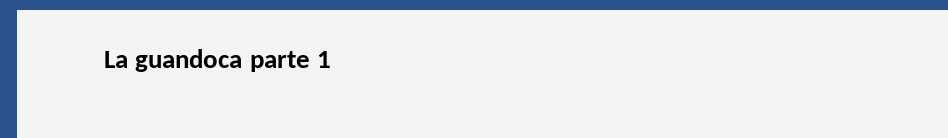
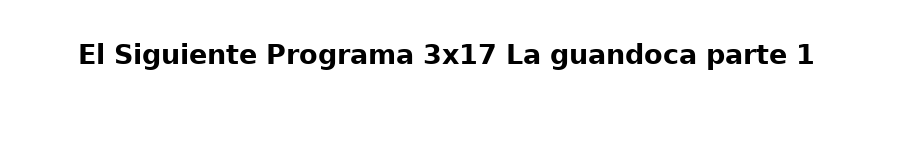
(104, 59) none -> [78,43,497,70] El Siguiente Programa 3x17

